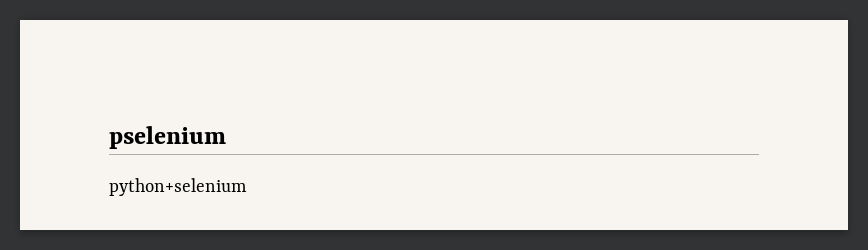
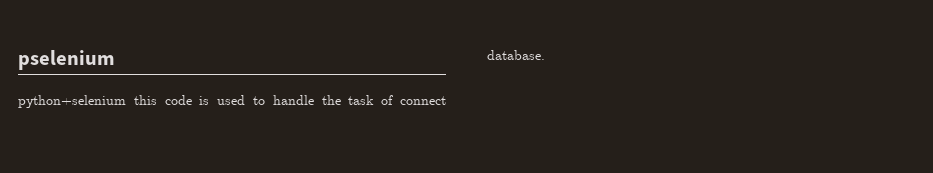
(247, 187) none -> [133,95,447,105] [487,50,545,60] this code is used to handle the task of connect database.

